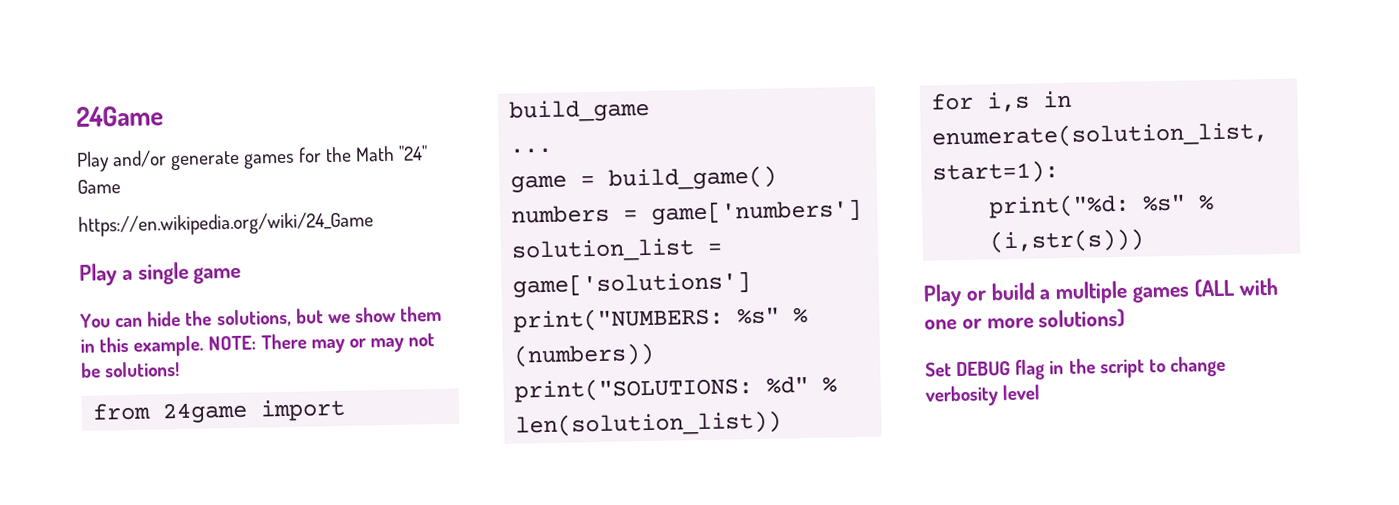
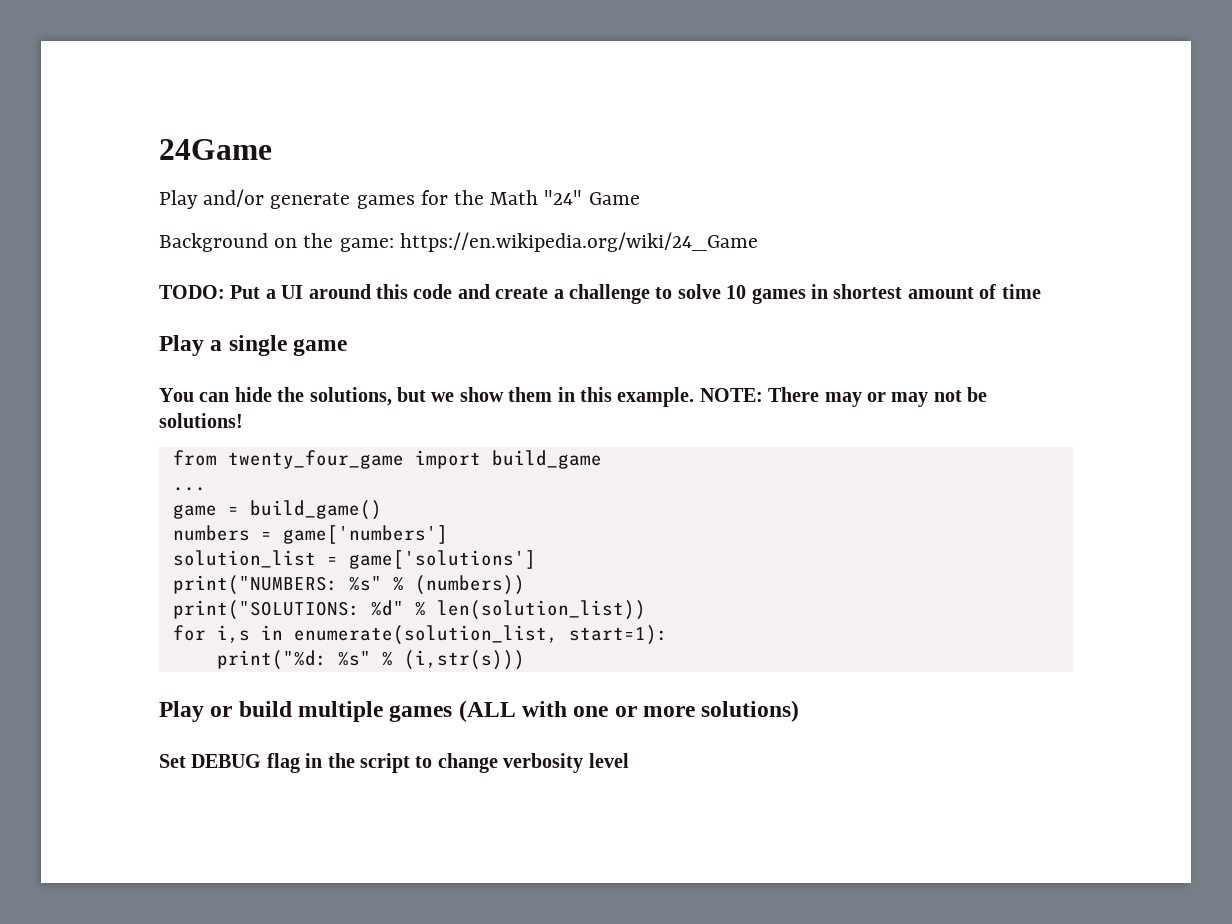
[78,211,374,237] https://en.wikipedia.org/wiki/24_Game -> [159,232,758,252] [159,284,1041,304] Background on the game: https://en.wikipedia.org/wiki/24_Game // TODO: Put a UI around this code and create a challenge to solve 10 games in shortest amount of time
[162,401,249,424] 24game -> [227,450,404,469] twenty_four_game
[1039,289,1051,300] a -> (292, 709) none

